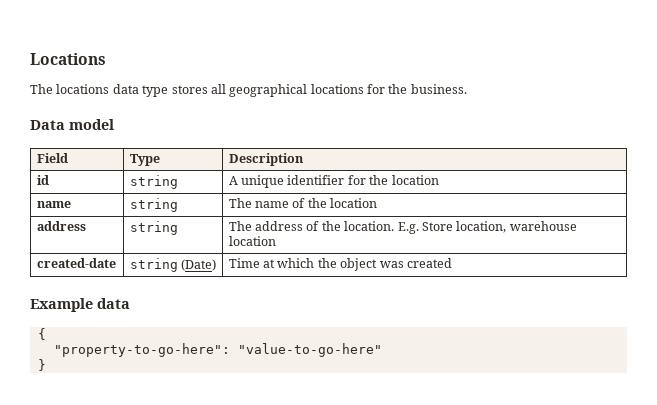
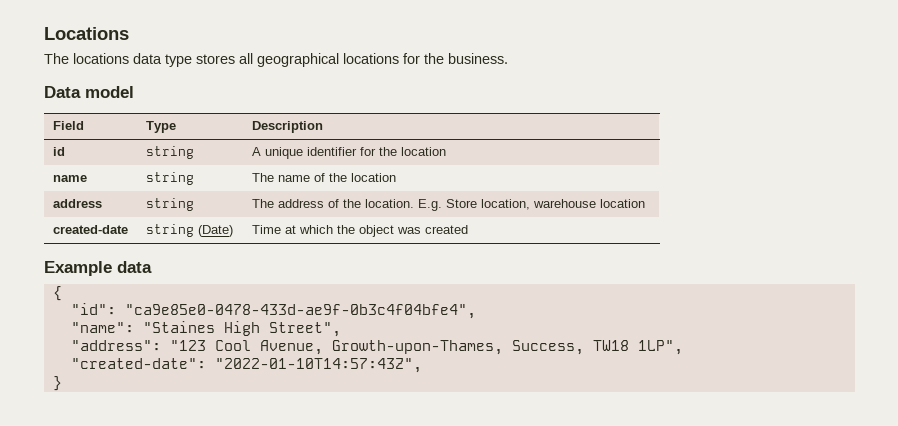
[53,343,382,357] "property-to-go-here": "value-to-go-here" -> [70,303,476,319] [70,321,341,337] [70,340,683,355] [70,358,422,373] "id": "ca9e85e0-0478-433d-ae9f-0b3c4f04bfe4", // "name": "Staines High Street", // "address": "123 Cool Avenue, Growth-upon-Thames, Success, TW18 1LP", // "created-date": "2022-01-10T14:57:43Z",

